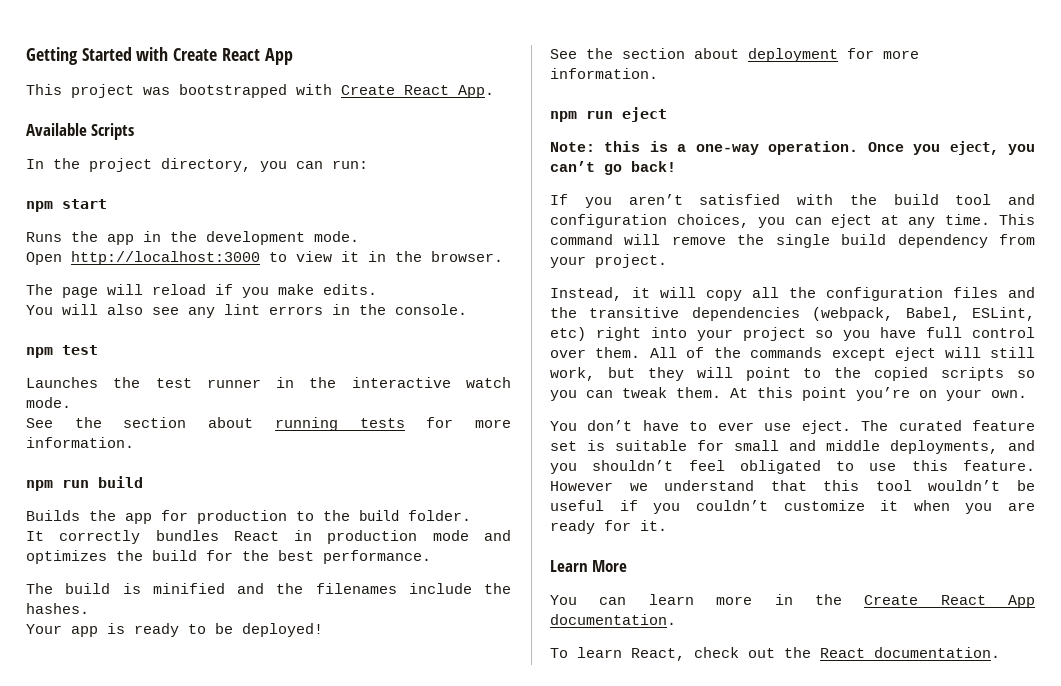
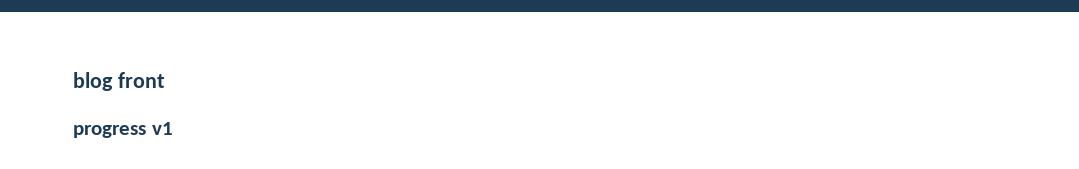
[26,47,293,65] [26,84,494,98] [26,123,135,140] [26,158,368,172] [26,199,107,212] [26,231,359,245] [26,251,503,265] [26,284,377,298] [26,304,467,318] [26,345,98,358] [26,377,511,388] [26,397,71,408] [26,417,512,431] [26,437,134,448] [26,476,143,491] [26,510,471,524] [26,530,511,544] [26,550,431,564] [26,583,511,594] [26,603,89,614] [26,623,323,637] [550,48,919,62] [550,68,658,79] [550,107,667,122] [550,141,1035,155] [550,161,676,175] [550,194,1035,208] [550,214,1035,228] [550,234,1035,248] [550,254,667,268] [550,287,1035,301] [550,307,1035,321] [550,327,1035,341] [550,347,1035,361] [550,367,1035,381] [550,387,1027,401] [550,420,1035,434] [550,440,1035,454] [550,460,1035,474] [550,480,1035,491] [550,500,1035,514] [550,520,667,534] [550,560,628,572] [550,594,1035,608] [550,614,676,625] [550,647,1000,661] Getting Started with Create React App // This project was bootstrapped with Create React App. // Available Scripts // In the project directory, you can run: // npm start // Runs the app in the development mode. // Open http://localhost:3000 to view it in the browser. // The page will reload if you make edits. // You will also see any lint errors in the console. // npm test // Launches the test runner in the interactive watch mode. // See the section about running tests for more information. // npm run build // Builds the app for production to the build folder. // It correctly bundles React in production mode and optimizes the build for the best performance. // The build is minified and the filenames include the hashes. // Your app is ready to be deployed! // See the section about deployment for more information. // npm run eject // Note: this is a one-way operation. Once you eject, you can’t go back! // If you aren’t satisfied with the build tool and configuration choices, you can eject at any time. This command will remove the single build dependency from your project. // Instead, it will copy all the configuration files and the transitive dependencies (webpack, Babel, ESLint, etc) right into your project so you have full control over them. All of the commands except eject will still work, but they will point to the copied scripts so you can tweak them. At this point you’re on your own. // You don’t have to ever use eject. The curated feature set is suitable for small and middle deployments, and you shouldn’t feel obligated to use this feature. However we understand that this tool wouldn’t be useful if you couldn’t customize it when you are ready for it. // Learn More // You can learn more in the Create React App documentation. // To learn React, check out the React documentation. -> [73,72,165,91] [73,122,173,138] blog front // progress v1

